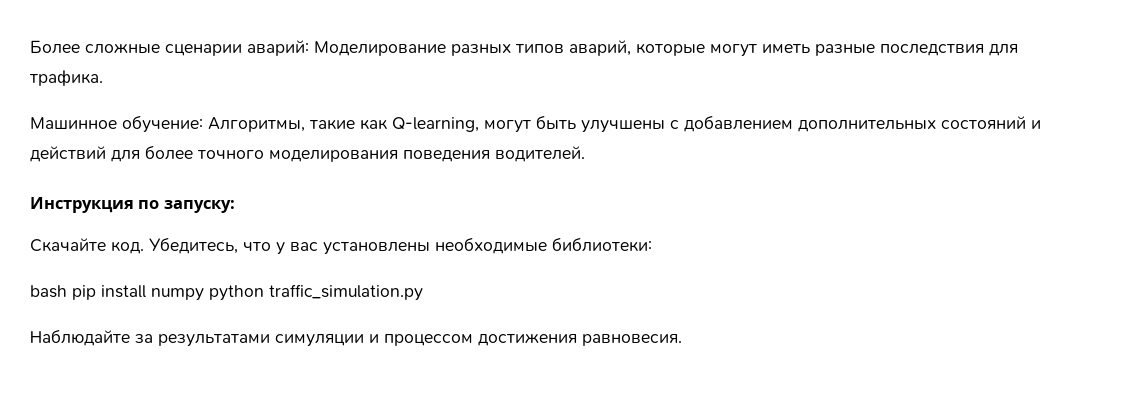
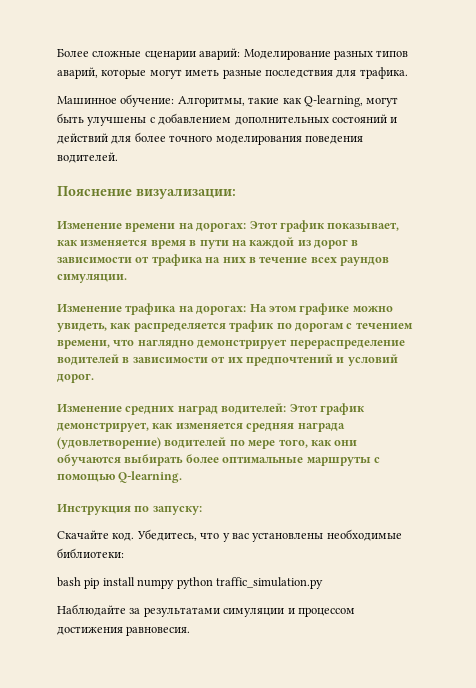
(585, 154) none -> [57,186,236,199] [57,220,400,232] [57,237,359,249] [57,254,389,266] [57,274,127,283] [57,303,393,315] [57,320,413,332] [57,339,405,349] [57,354,398,366] [57,373,94,383] [57,403,365,415] [57,422,345,432] [57,437,358,449] [57,454,380,466] [57,471,183,483] // Пояснение визуализации: // Изменение времени на дорогах: Этот график показывает, как изменяется время в пути на каждой из дорог в зависимости от трафика на них в течение всех раундов симуляции. // Изменение трафика на дорогах: На этом графике можно увидеть, как распределяется трафик по дорогам с течением времени, что наглядно демонстрирует перераспределение водителей в зависимости от их предпочтений и условий дорог. // Изменение средних наград водителей: Этот график демонстрирует, как изменяется средняя награда (удовлетворение) водителей по мере того, как они обучаются выбирать более оптимальные маршруты с помощью Q-learning.

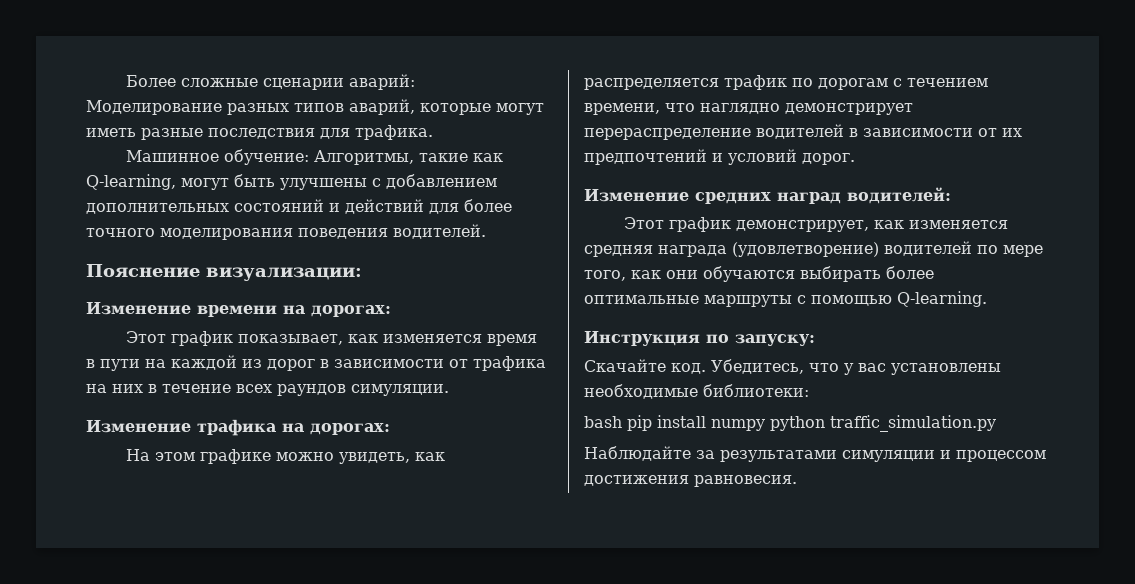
(247, 227) none -> (391, 311) //
(247, 310) none -> (390, 429) //
(287, 409) none -> (951, 195) //

